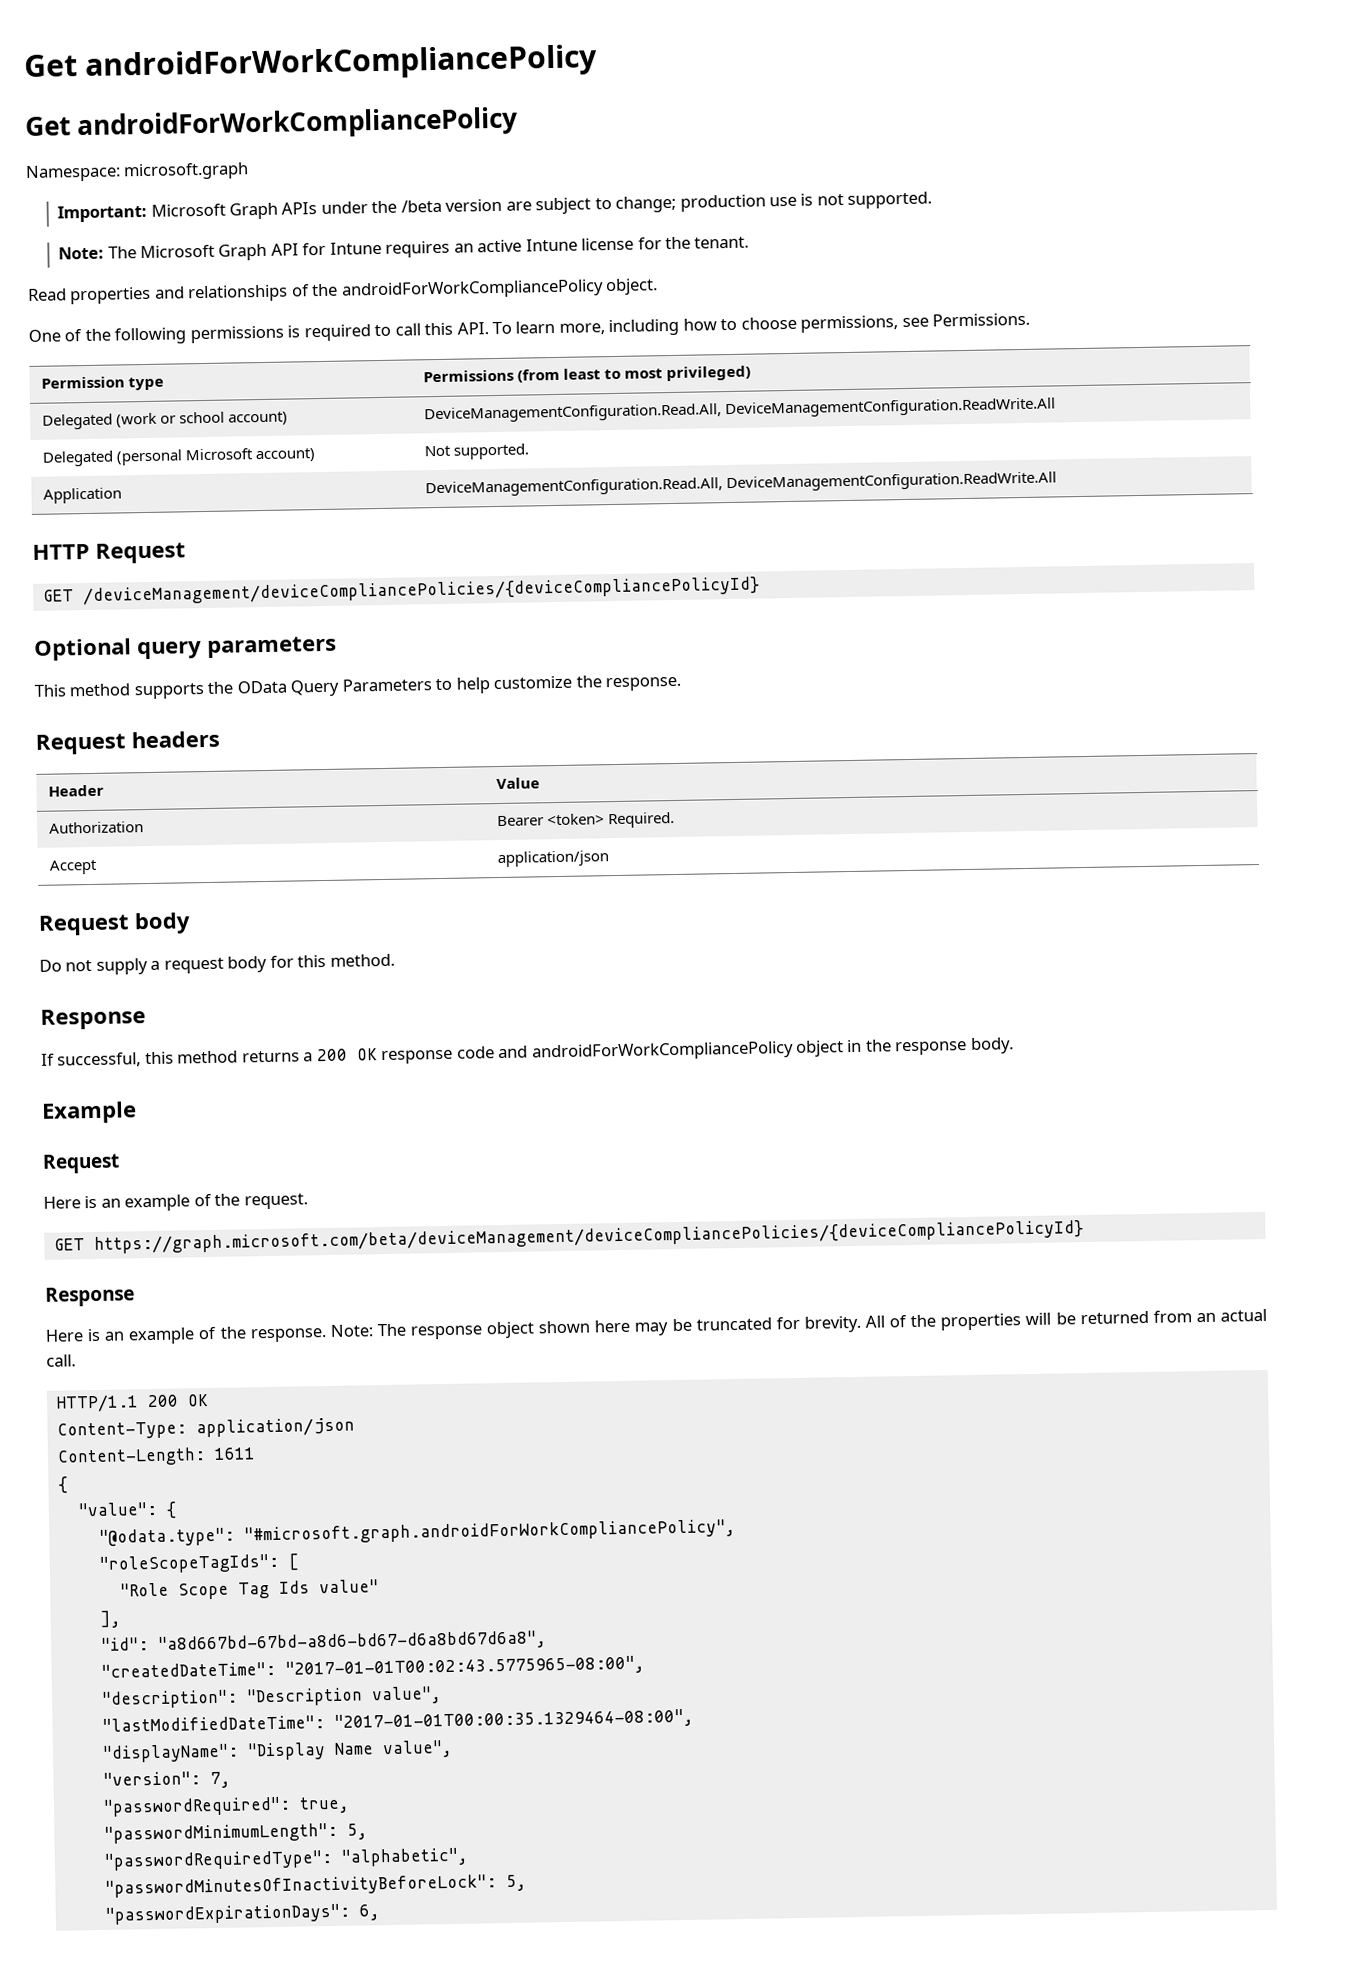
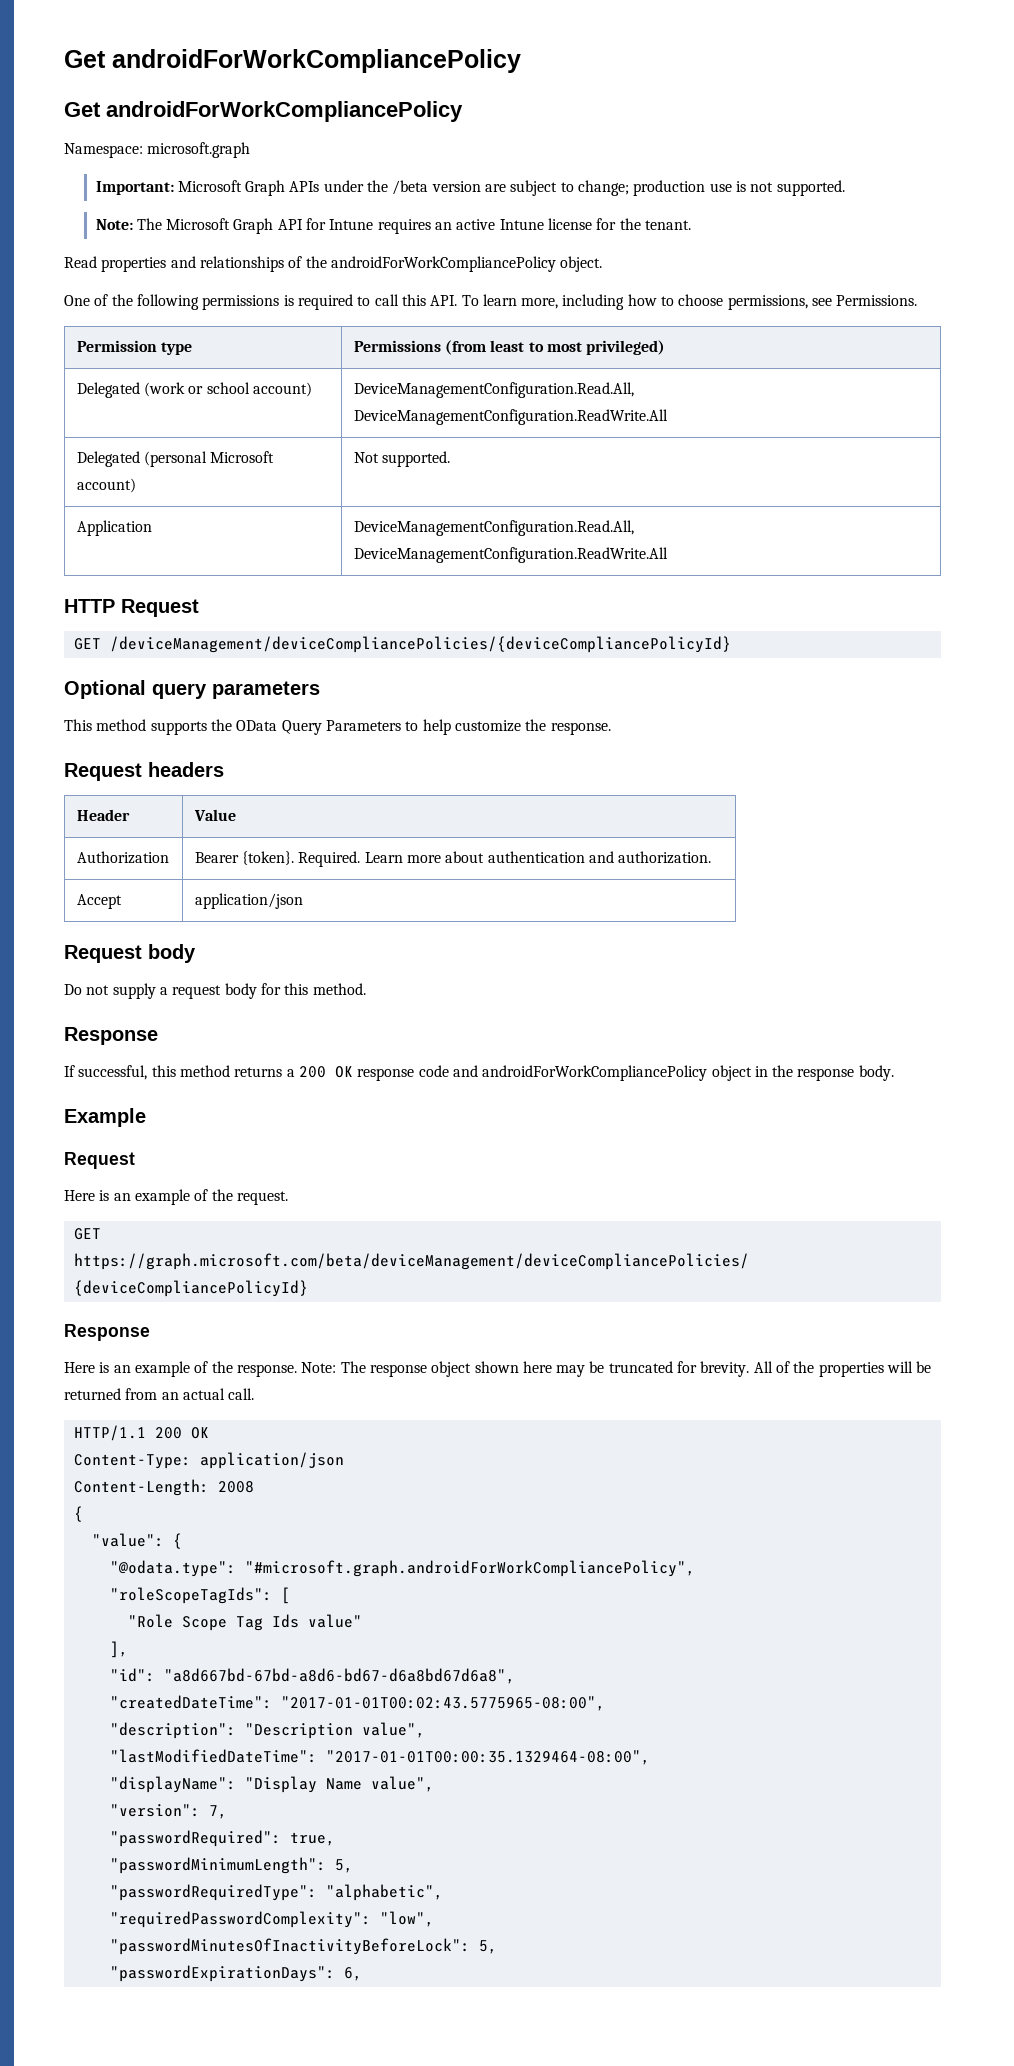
[547,813,606,826] <token> -> [242,851,295,865] {token}.
(676, 820) none -> [364,851,712,864] Learn more about authentication and authorization.
[213,1447,256,1460] 1611 -> [217,1481,254,1493] 2008
(469, 1857) none -> [109,1911,434,1928] // "requiredPasswordComplexity": "low",

